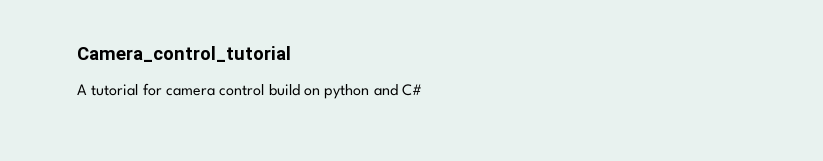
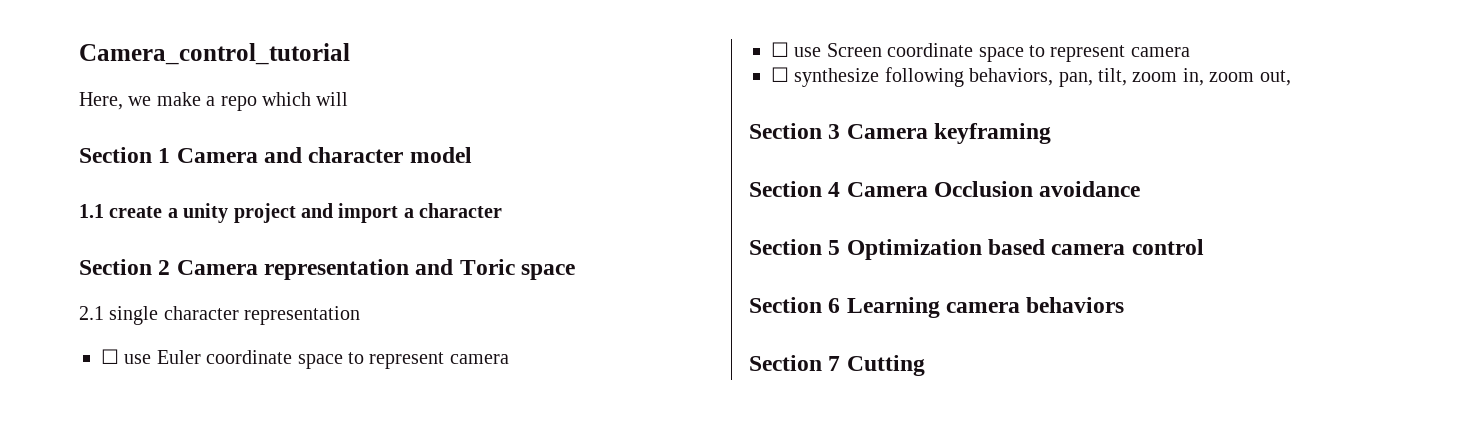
[77,83,422,99] A tutorial for camera control build on python and C# -> [79,92,349,111] [79,147,472,163] [79,203,503,223] [79,259,576,280] [79,306,361,325] [101,349,509,369] [771,42,1190,62] [771,67,1291,87] [749,123,1052,144] [749,181,1141,197] [749,239,1204,260] [749,297,1125,318] [749,355,925,376] Here, we make a repo which will // Section 1 Camera and character model // 1.1 create a unity project and import a character // Section 2 Camera representation and Toric space // 2.1 single character representation // ☐ use Euler coordinate space to represent camera // ☐ use Screen coordinate space to represent camera // ☐ synthesize following behaviors, pan, tilt, zoom in, zoom out, // Section 3 Camera keyframing // Section 4 Camera Occlusion avoidance // Section 5 Optimization based camera control // Section 6 Learning camera behaviors // Section 7 Cutting

